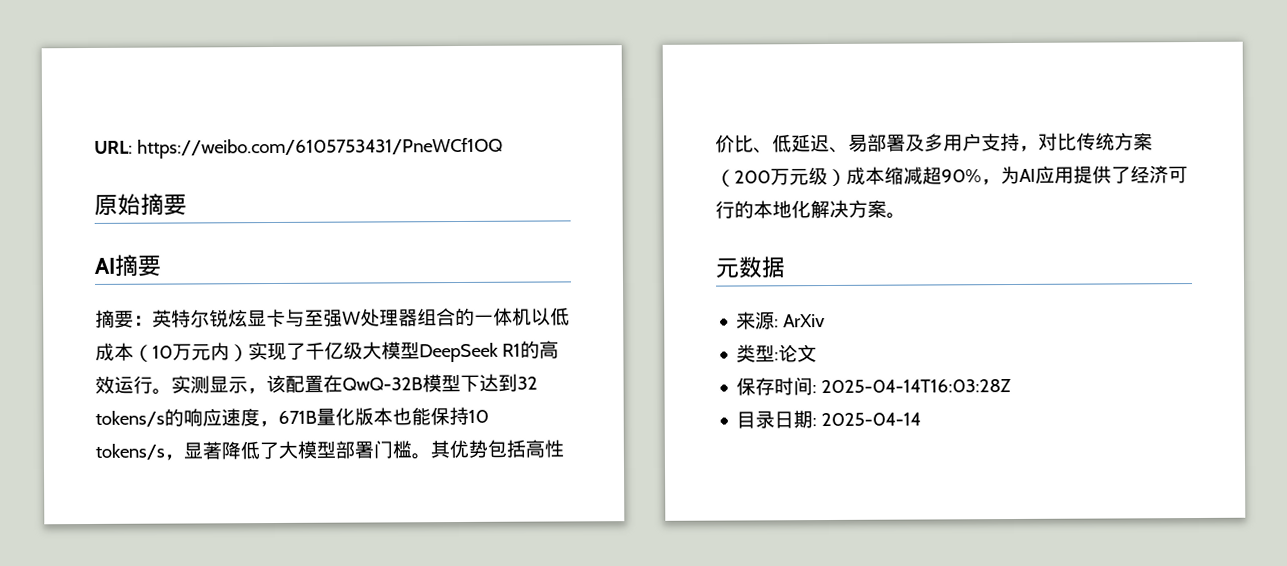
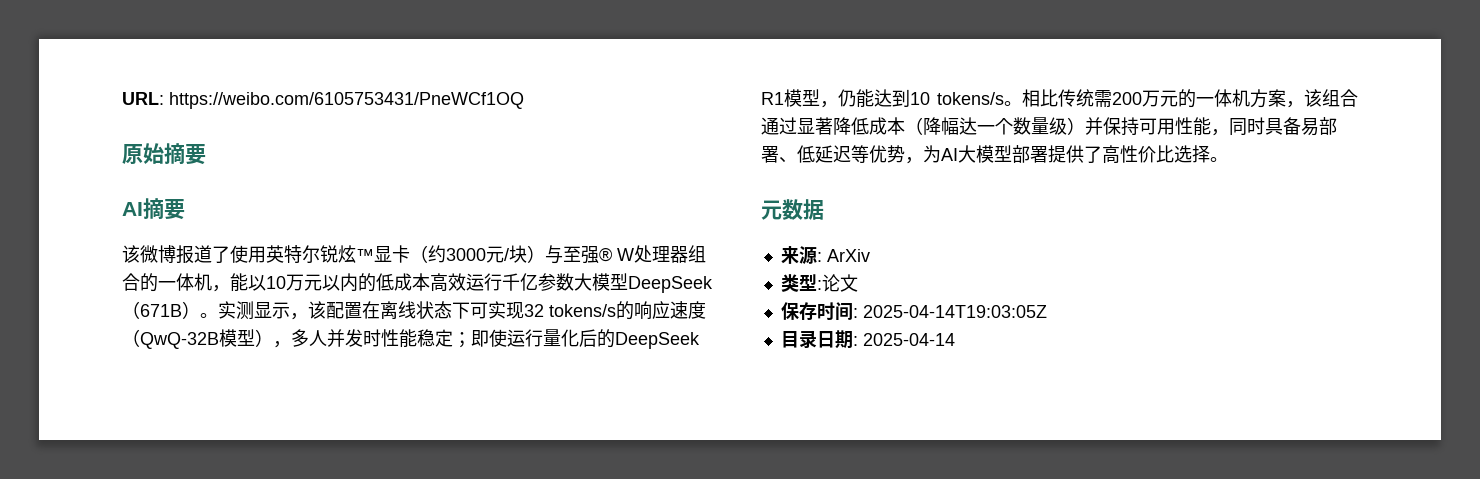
[95,308,343,328] 摘要：英特尔锐炫显卡与至强 -> [122,245,612,264] 该微博报道了使用英特尔锐炫™显卡（约3000元/块）与至强®
[531,307,570,326] [95,340,559,363] [95,375,153,394] 以低成本（10万元内）实现了千亿级大模型DeepSeek R1的高效运行 -> [212,273,713,293] [122,301,200,319] ，能以10万元以内的低成本高效运行千亿参数大模型DeepSeek（671B）
[342,373,518,393] QwQ-32B模型下达到 -> [380,301,524,319] 离线状态下可实现
[259,406,489,428] [95,439,564,461] [715,132,1153,154] [715,165,1188,187] [715,199,887,219] ，671B量化版本也能保持10 tokens/s，显著降低了大模型部署门槛。其优势包括高性价比、低延迟、易部署及多用户支持，对比传统方案（200万元级）成本缩减超90%，为AI应用提供了经济可行的本地化解决方案 -> [122,329,700,349] [761,89,1358,108] [761,117,1337,136] [761,145,1210,164] （QwQ-32B模型），多人并发时性能稳定；即使运行量化后的DeepSeek R1模型，仍能达到10 tokens/s。相比传统需200万元的一体机方案，该组合通过显著降低成本（降幅达一个数量级）并保持可用性能，同时具备易部署、低延迟等优势，为AI大模型部署提供了高性价比选择
[821,379,1013,394] 2025-04-14T16:03:28Z -> [862,305,1047,318] 2025-04-14T19:03:05Z

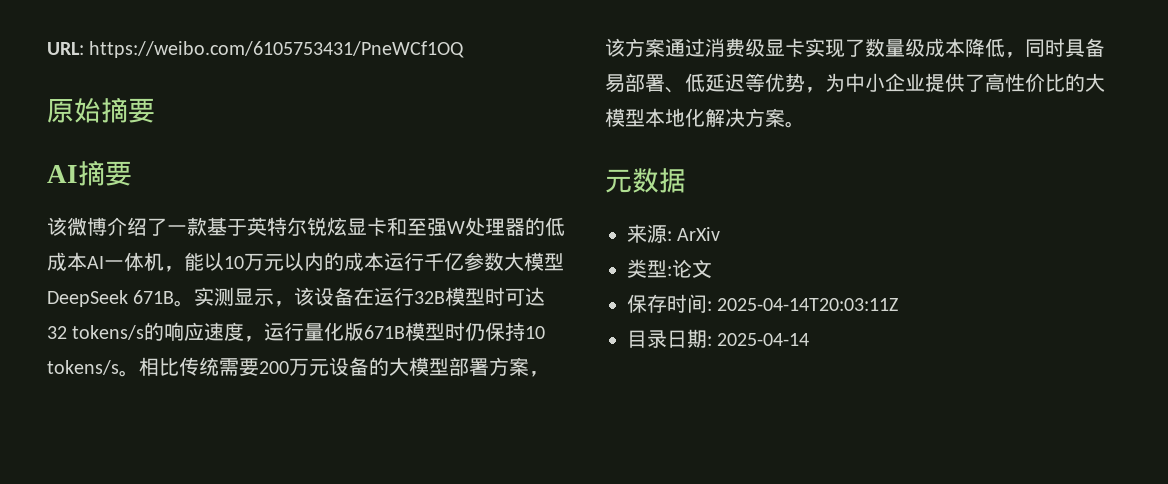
[176,245,706,264] [122,273,158,292] 报道了使用英特尔锐炫™显卡（约3000元/块）与至强® W处理器组合的 -> [107,217,565,236] [47,252,104,271] 介绍了一款基于英特尔锐炫显卡和至强W处理器的低成本AI
[376,273,466,292] 低成本高效 -> [344,252,384,271] 成本
[122,301,200,319] （671B） -> [133,290,175,304] 671B
[326,301,524,319] 配置在离线状态下可实现 -> [314,287,546,306] 设备在运行32B模型时可达
[122,329,700,349] [761,89,910,108] （QwQ-32B模型），多人并发时性能稳定；即使运行量化后的DeepSeek R1模型，仍能达到 -> [244,322,526,342] ，运行量化版671B模型时仍保持
(1112, 98) none -> [239,358,259,376] 要
[1178,89,1358,108] [761,117,1211,136] 的一体机方案，该组合通过显著降低成本（降幅达一个数量级）并保持可用性能 -> [329,357,549,377] [605,38,1005,58] 设备的大模型部署方案，该方案通过消费级显卡实现了数量级成本降低
[941,145,1210,164] AI大模型部署提供了高性价比选择 -> [845,73,1105,92] [605,108,785,127] 中小企业提供了高性价比的大模型本地化解决方案
[862,305,1047,318] 2025-04-14T19:03:05Z -> [717,298,899,311] 2025-04-14T20:03:11Z

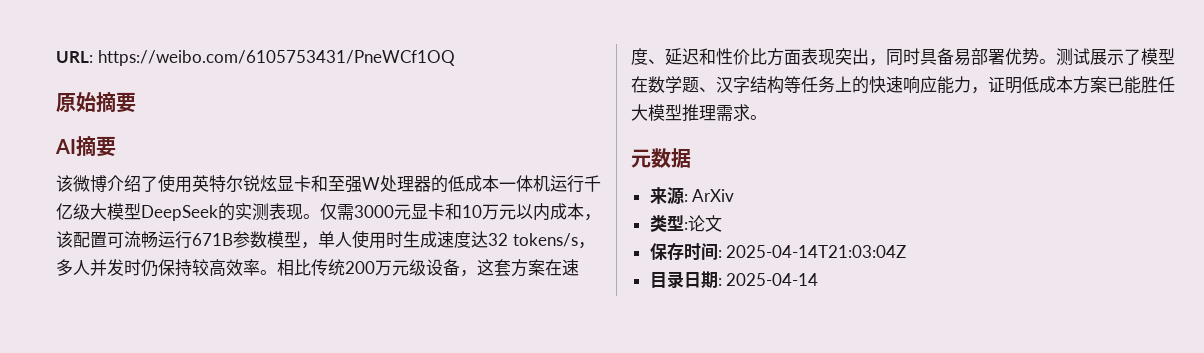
[167,217,247,236] 一款基于 -> [158,174,192,193] 使用
[87,252,564,272] [47,287,546,307] [47,322,546,342] [47,360,119,375] AI一体机，能以10万元以内的成本运行千亿参数大模型DeepSeek 671B。实测显示，该设备在运行32B模型时可达32 tokens/s的响应速度，运行量化版671B模型时仍保持10 tokens/s -> [499,175,601,193] [56,203,601,221] [56,230,595,249] [56,259,260,277] 一体机运行千亿级大模型DeepSeek的实测表现。仅需3000元显卡和10万元以内成本，该配置可流畅运行671B参数模型，单人使用时生成速度达32 tokens/s，多人并发时仍保持较高效率
[219,358,259,376] 需要 -> (345, 267) none
[329,357,549,377] [605,38,1105,58] [605,73,1105,93] [605,108,785,127] 设备的大模型部署方案，该方案通过消费级显卡实现了数量级成本降低，同时具备易部署、低延迟等优势，为中小企业提供了高性价比的大模型本地化解决方案 -> [409,259,579,277] [631,48,1175,66] [631,76,1175,94] [631,104,750,122] 级设备，这套方案在速度、延迟和性价比方面表现突出，同时具备易部署优势。测试展示了模型在数学题、汉字结构等任务上的快速响应能力，证明低成本方案已能胜任大模型推理需求
[717,298,899,311] 2025-04-14T20:03:11Z -> [726,245,907,258] 2025-04-14T21:03:04Z

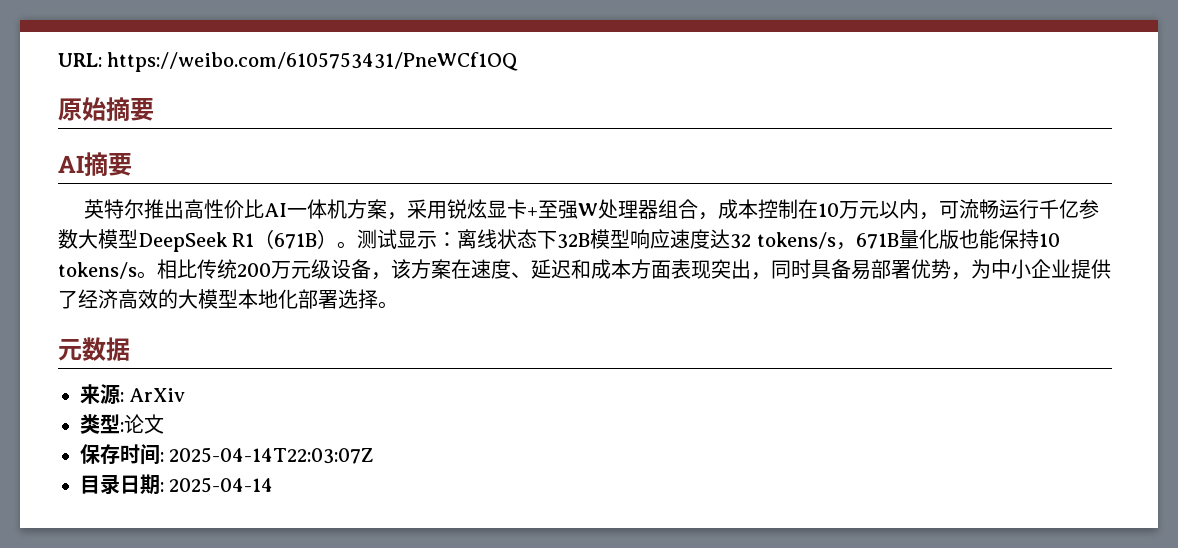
[56,174,243,193] 该微博介绍了使用英特尔 -> [84,199,448,220] 英特尔推出高性价比AI一体机方案，采用
[311,175,328,192] 和 -> [527,207,539,217] +
[431,175,601,193] [56,203,601,221] [56,230,595,249] [56,259,260,277] 的低成本一体机运行千亿级大模型DeepSeek的实测表现。仅需3000元显卡和10万元以内成本，该配置可流畅运行671B参数模型，单人使用时生成速度达32 tokens/s，多人并发时仍保持较高效率 -> [658,199,1100,220] [58,229,1060,252] [58,262,137,279] 组合，成本控制在10万元以内，可流畅运行千亿参数大模型DeepSeek R1（671B）。测试显示：离线状态下32B模型响应速度达32 tokens/s，671B量化版也能保持10 tokens/s
[477,259,511,277] 这套 -> [391,259,411,279] 该
[716,48,767,65] 性价比 -> [591,259,631,279] 成本
[1039,48,1175,66] [631,76,1175,94] [631,104,750,122] 。测试展示了模型在数学题、汉字结构等任务上的快速响应能力，证明低成本方案已能胜任大模型推理需求 -> [951,259,1111,280] [58,289,378,309] ，为中小企业提供了经济高效的大模型本地化部署选择
[726,245,907,258] 2025-04-14T21:03:04Z -> [169,447,374,464] 2025-04-14T22:03:07Z

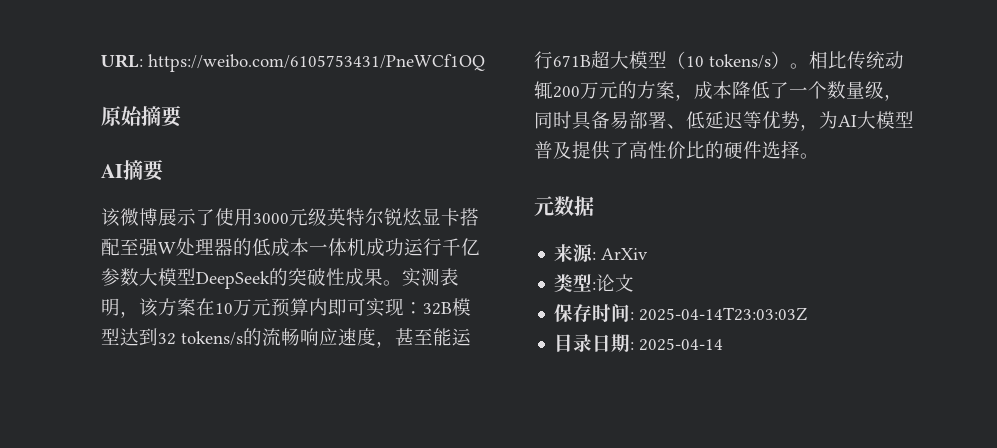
[84,199,448,220] 英特尔推出高性价比AI一体机方案，采用 -> [101,208,384,227] 该微博展示了使用3000元级英特尔
[527,207,539,217] + -> [460,208,479,226] [101,238,120,256] 搭配
[658,199,1000,220] 组合，成本控制在10万元以内，可流畅 -> [233,238,404,257] 的低成本一体机成功
[232,229,1039,250] R1（671B）。测试显示：离线状态下32B模型响应速度达32 tokens/s，671B量化版也能保持 -> [269,268,459,287] [101,298,471,318] [101,328,471,348] [534,50,686,69] 的突破性成果。实测表明，该方案在10万元预算内即可实现：32B模型达到32 tokens/s的流畅响应速度，甚至能运行671B超大模型（
(137, 270) none -> [771,51,790,69] ）
(237, 269) none -> [885,51,904,69] [534,81,553,99] 动辄
[311,259,1111,280] [58,289,338,309] 级设备，该方案在速度、延迟和成本方面表现突出，同时具备易部署优势，为中小企业提供了经济高效的大模型本地化部署 -> [618,81,903,101] [534,111,914,131] [534,141,762,160] 的方案，成本降低了一个数量级，同时具备易部署、低延迟等优势，为AI大模型普及提供了高性价比的硬件
[169,447,374,464] 2025-04-14T22:03:07Z -> [639,307,808,321] 2025-04-14T23:03:03Z

